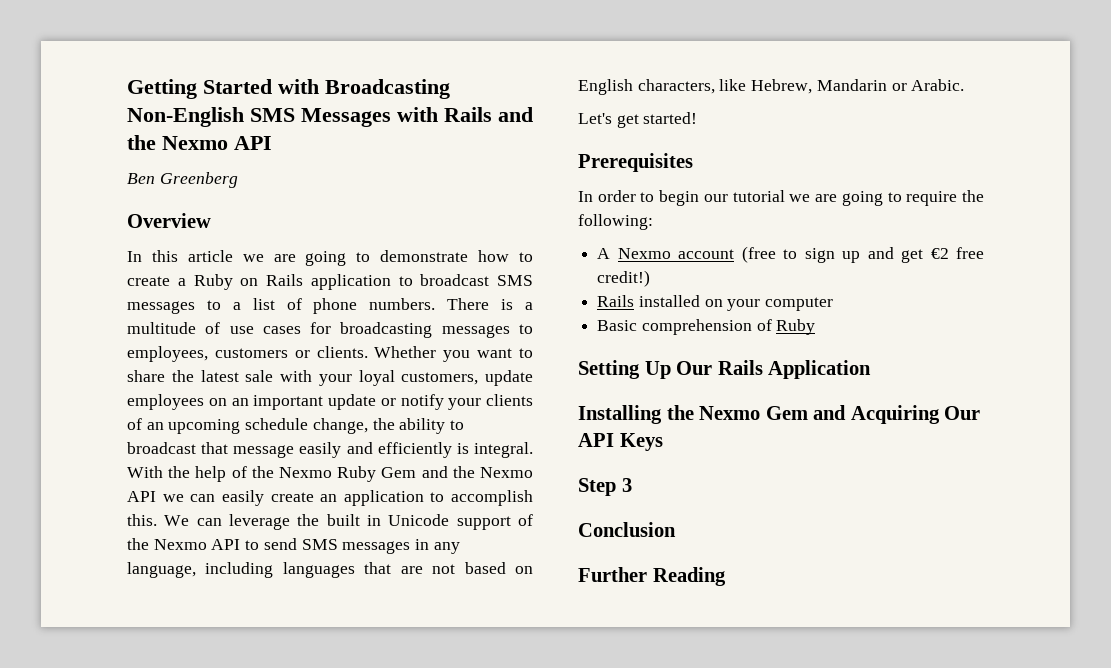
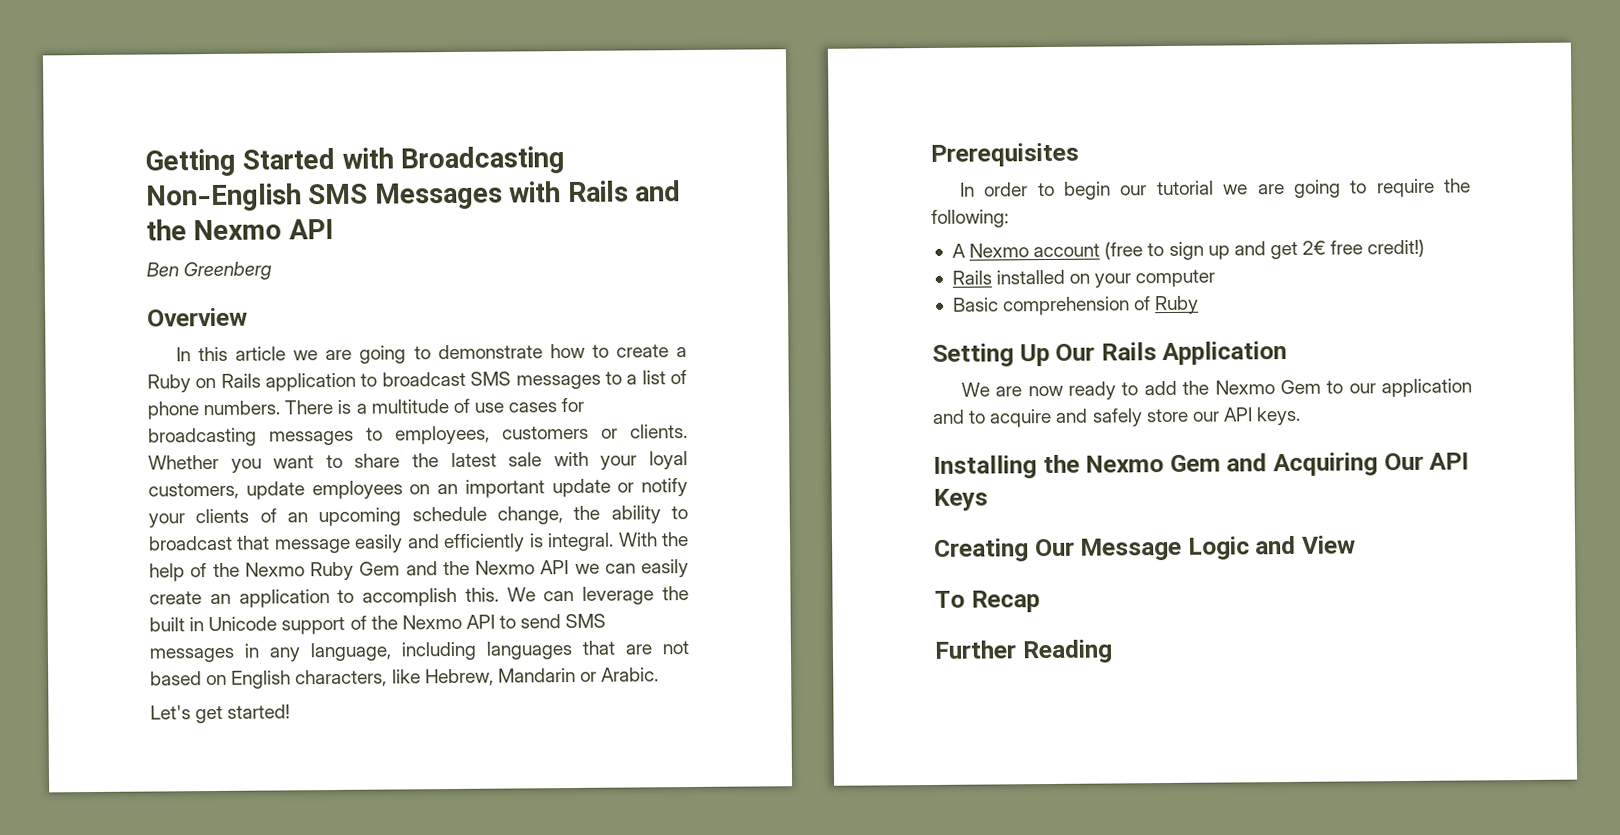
[930,248,949,259] €2 -> [1302,240,1327,255] 2€
(872, 369) none -> [960,378,1472,400] [932,406,1302,428] // We are now ready to add the Nexmo Gem to our application and to acquire and safely store our API keys.
[578,478,632,496] [578,522,676,537] Step 3 // Conclusion -> [934,535,1357,562] [934,590,1040,613] Creating Our Message Logic and View // To Recap

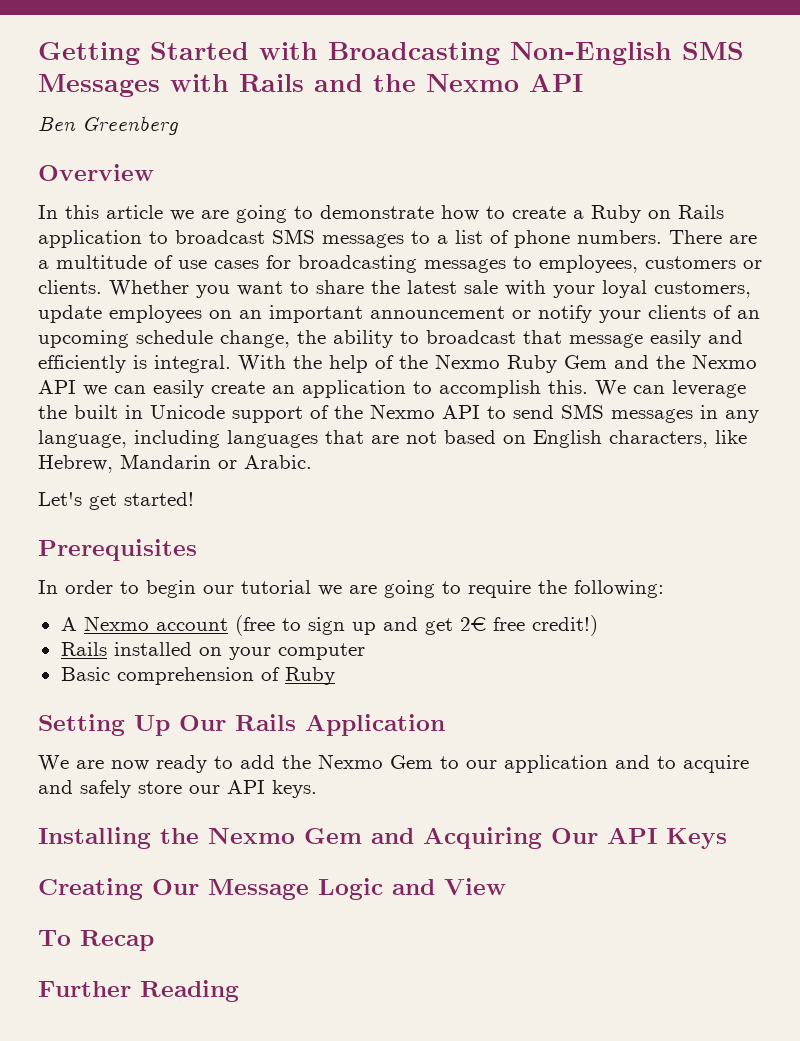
[337,399,352,414] is -> [729,235,757,244] are
[551,478,611,498] update -> [370,306,505,319] announcement

